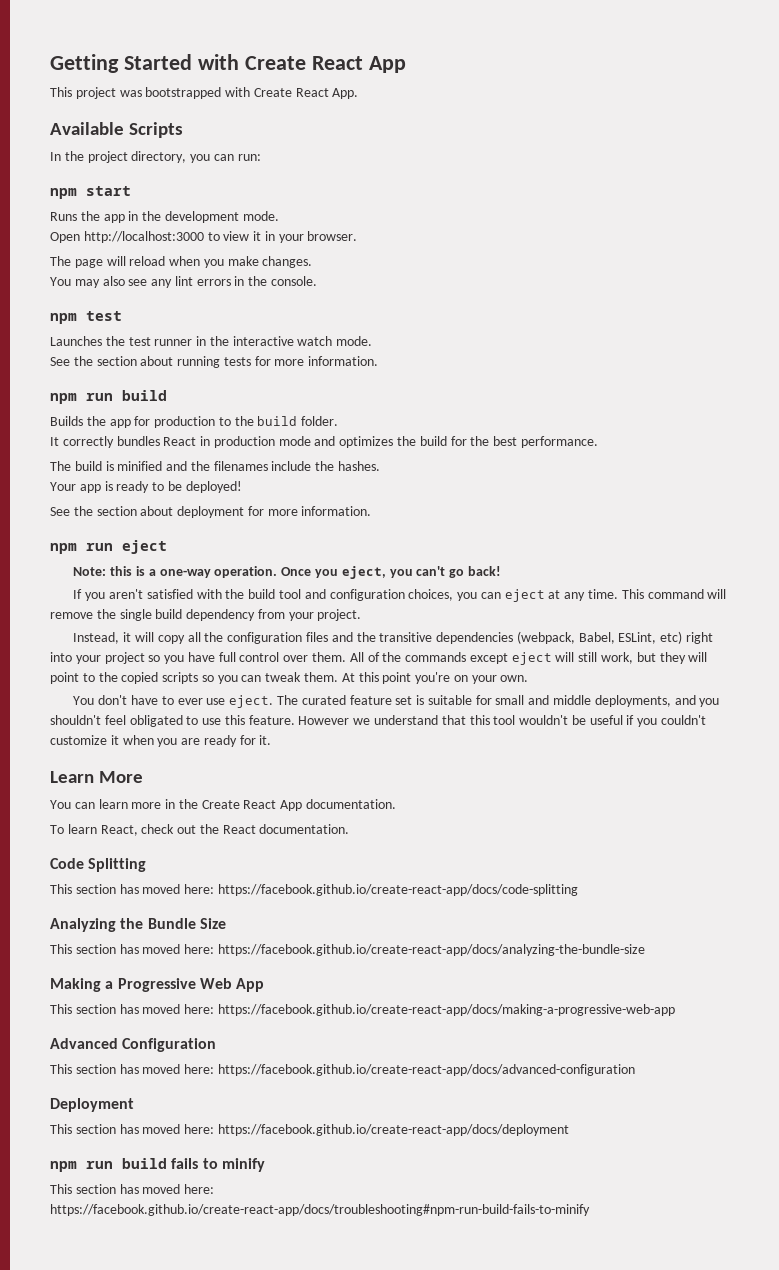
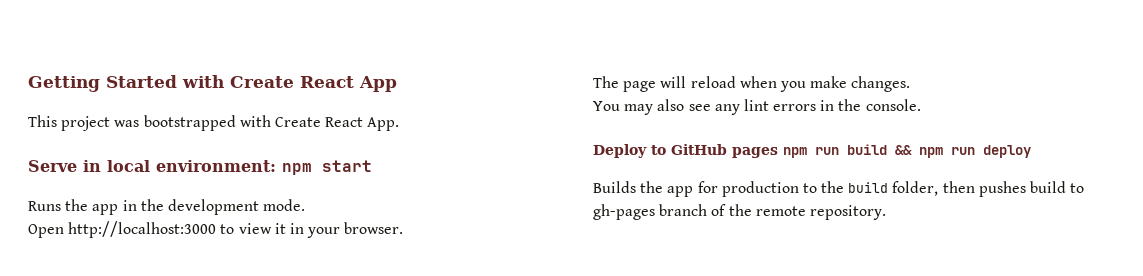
[50,122,184,138] [50,151,261,163] Available Scripts // In the project directory, you can run: // -> [28,160,276,172] Serve in local environment:
[50,311,122,324] [50,336,373,346] [50,356,379,368] [50,390,167,404] npm test // Launches the test runner in the interactive watch mode. // See the section about running tests for more information. // npm run build -> [593,144,1031,158] Deploy to GitHub pages npm run build && npm run deploy
[301,416,339,426] [50,436,598,448] [50,461,381,471] [50,481,242,493] [50,506,372,518] [50,540,167,554] [73,566,501,579] [73,589,727,602] [50,609,362,621] [73,631,713,644] [50,652,708,665] [50,672,529,684] [73,695,720,708] [50,715,707,727] [50,735,272,747] [50,771,144,783] [50,799,397,811] [50,824,350,836] [50,858,147,872] [50,884,578,896] [50,918,226,932] [50,944,645,956] [50,978,265,992] [50,1004,675,1016] [50,1038,217,1052] [50,1064,635,1076] [50,1098,134,1112] [50,1124,569,1136] [50,1158,265,1172] [50,1184,215,1194] [50,1204,590,1216] folder. // It correctly bundles React in production mode and optimizes the build for the best performance. // The build is minified and the filenames include the hashes. // Your app is ready to be deployed! // See the section about deployment for more information. // npm run eject // Note: this is a one-way operation. Once you eject, you can't go back! // If you aren't satisfied with the build tool and configuration choices, you can eject at any time. This command will remove the single build dependency from your project. // Instead, it will copy all the configuration files and the transitive dependencies (webpack, Babel, ESLint, etc) right into your project so you have full control over them. All of the commands except eject will still work, but they will point to the copied scripts so you can tweak them. At this point you're on your own. // You don't have to ever use eject. The curated feature set is suitable for small and middle deployments, and you shouldn't feel obligated to use this feature. However we understand that this tool wouldn't be useful if you couldn't customize it when you are ready for it. // Learn More // You can learn more in the Create React App documentation. // To learn React, check out the React documentation. // Code Splitting // This section has moved here: https://facebook.github.io/create-react-app/docs/code-splitting // Analyzing the Bundle Size // This section has moved here: https://facebook.github.io/create-react-app/docs/analyzing-the-bundle-size // Making a Progressive Web App // This section has moved here: https://facebook.github.io/create-react-app/docs/making-a-progressive-web-app // Advanced Configuration // This section has moved here: https://facebook.github.io/create-react-app/docs/advanced-configuration // Deployment // This section has moved here: https://facebook.github.io/create-react-app/docs/deployment // npm run build fails to minify // This section has moved here: https://facebook.github.io/create-react-app/docs/troubleshooting#npm-run-build-fails-to-minify -> [892,181,1085,197] [593,204,886,220] folder, then pushes build to gh-pages branch of the remote repository.

